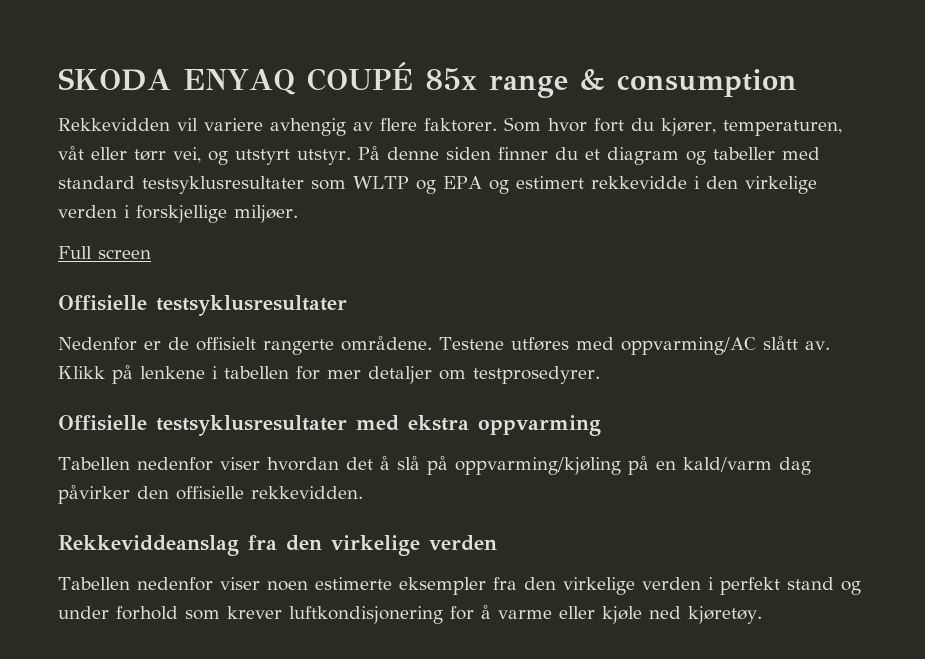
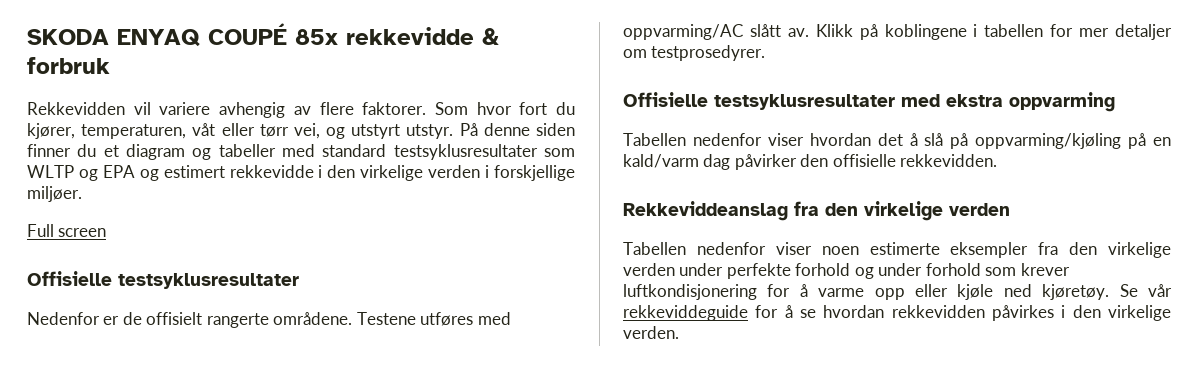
[488,69,797,98] range & consumption -> [346,27,499,45] [27,57,110,74] rekkevidde & forbruk
[140,366,205,379] lenkene -> [884,24,967,40] koblingene
[707,577,834,595] i perfekt stand -> [679,263,851,279] under perfekte forhold
(552, 614) none -> [874,288,905,300] opp
(762, 615) none -> [1119,284,1172,297] [623,305,1171,321] [623,326,679,339] Se vår rekkeviddeguide for å se hvordan rekkevidden påvirkes i den virkelige verden.

